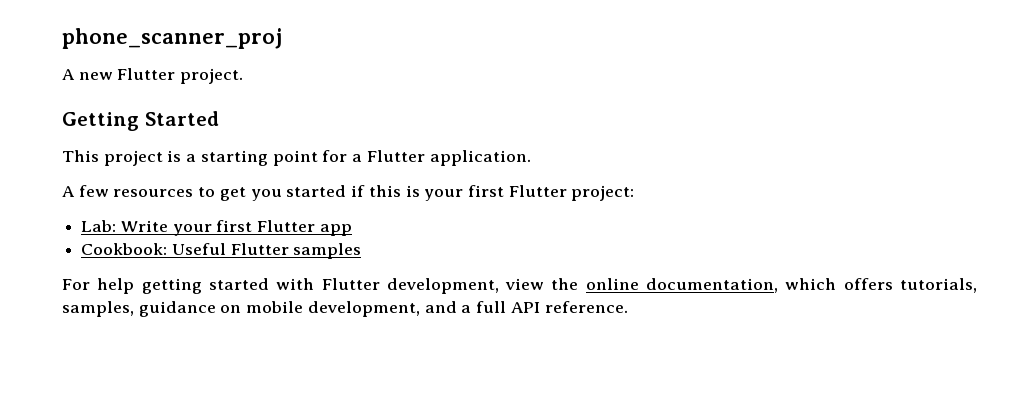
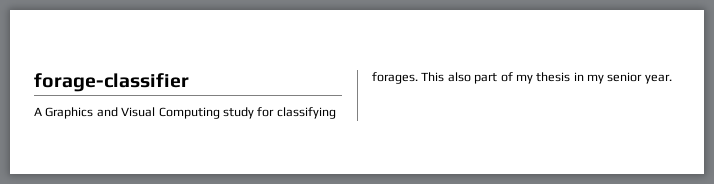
[62,28,282,49] [62,68,244,84] [62,111,219,131] [62,150,531,166] [62,185,635,201] [81,220,352,236] [81,243,362,259] [62,278,977,294] [62,301,628,317] phone_scanner_proj // A new Flutter project. // Getting Started // This project is a starting point for a Flutter application. // A few resources to get you started if this is your first Flutter project: // Lab: Write your first Flutter app // Cookbook: Useful Flutter samples // For help getting started with Flutter development, view the online documentation, which offers tutorials, samples, guidance on mobile development, and a full API reference. -> [34,73,189,92] [34,107,336,119] [372,72,672,84] forage-classifier // A Graphics and Visual Computing study for classifying forages. This also part of my thesis in my senior year.

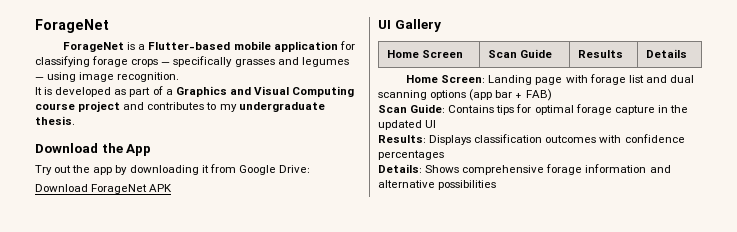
[34,73,189,92] [34,107,336,119] [372,72,672,84] forage-classifier // A Graphics and Visual Computing study for classifying forages. This also part of my thesis in my senior year. -> [35,19,109,33] [63,41,355,52] [35,56,349,67] [35,72,180,82] [35,86,355,97] [35,101,325,112] [35,116,75,125] [35,143,152,156] [35,164,310,175] [35,184,173,194] [378,19,441,32] [387,50,464,58] [488,49,553,58] [578,50,624,58] [646,49,688,58] [406,74,694,85] [378,89,552,101] [378,104,688,115] [378,120,437,130] [378,134,685,145] [378,150,444,160] [378,164,671,175] [378,180,497,190] ForageNet // ForageNet is a Flutter-based mobile application for classifying forage crops — specifically grasses and legumes — using image recognition. // It is developed as part of a Graphics and Visual Computing course project and contributes to my undergraduate thesis. // Download the App // Try out the app by downloading it from Google Drive: // Download ForageNet APK // UI Gallery // Home Screen | Scan Guide | Results | Details // Home Screen: Landing page with forage list and dual scanning options (app bar + FAB) // Scan Guide: Contains tips for optimal forage capture in the updated UI // Results: Displays classification outcomes with confidence percentages // Details: Shows comprehensive forage information and alternative possibilities

